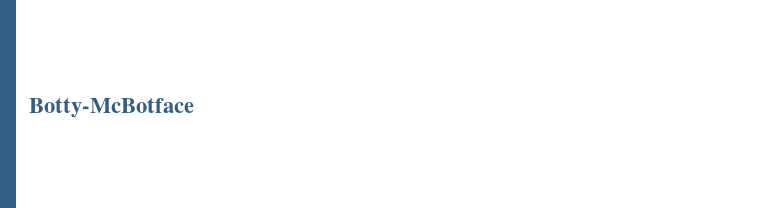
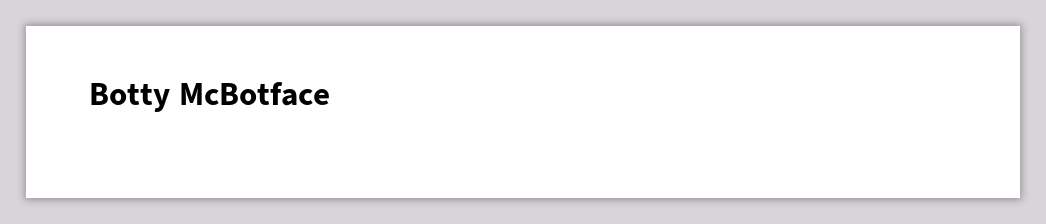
[29,98,194,118] Botty-McBotface -> [89,82,330,112] Botty McBotface

